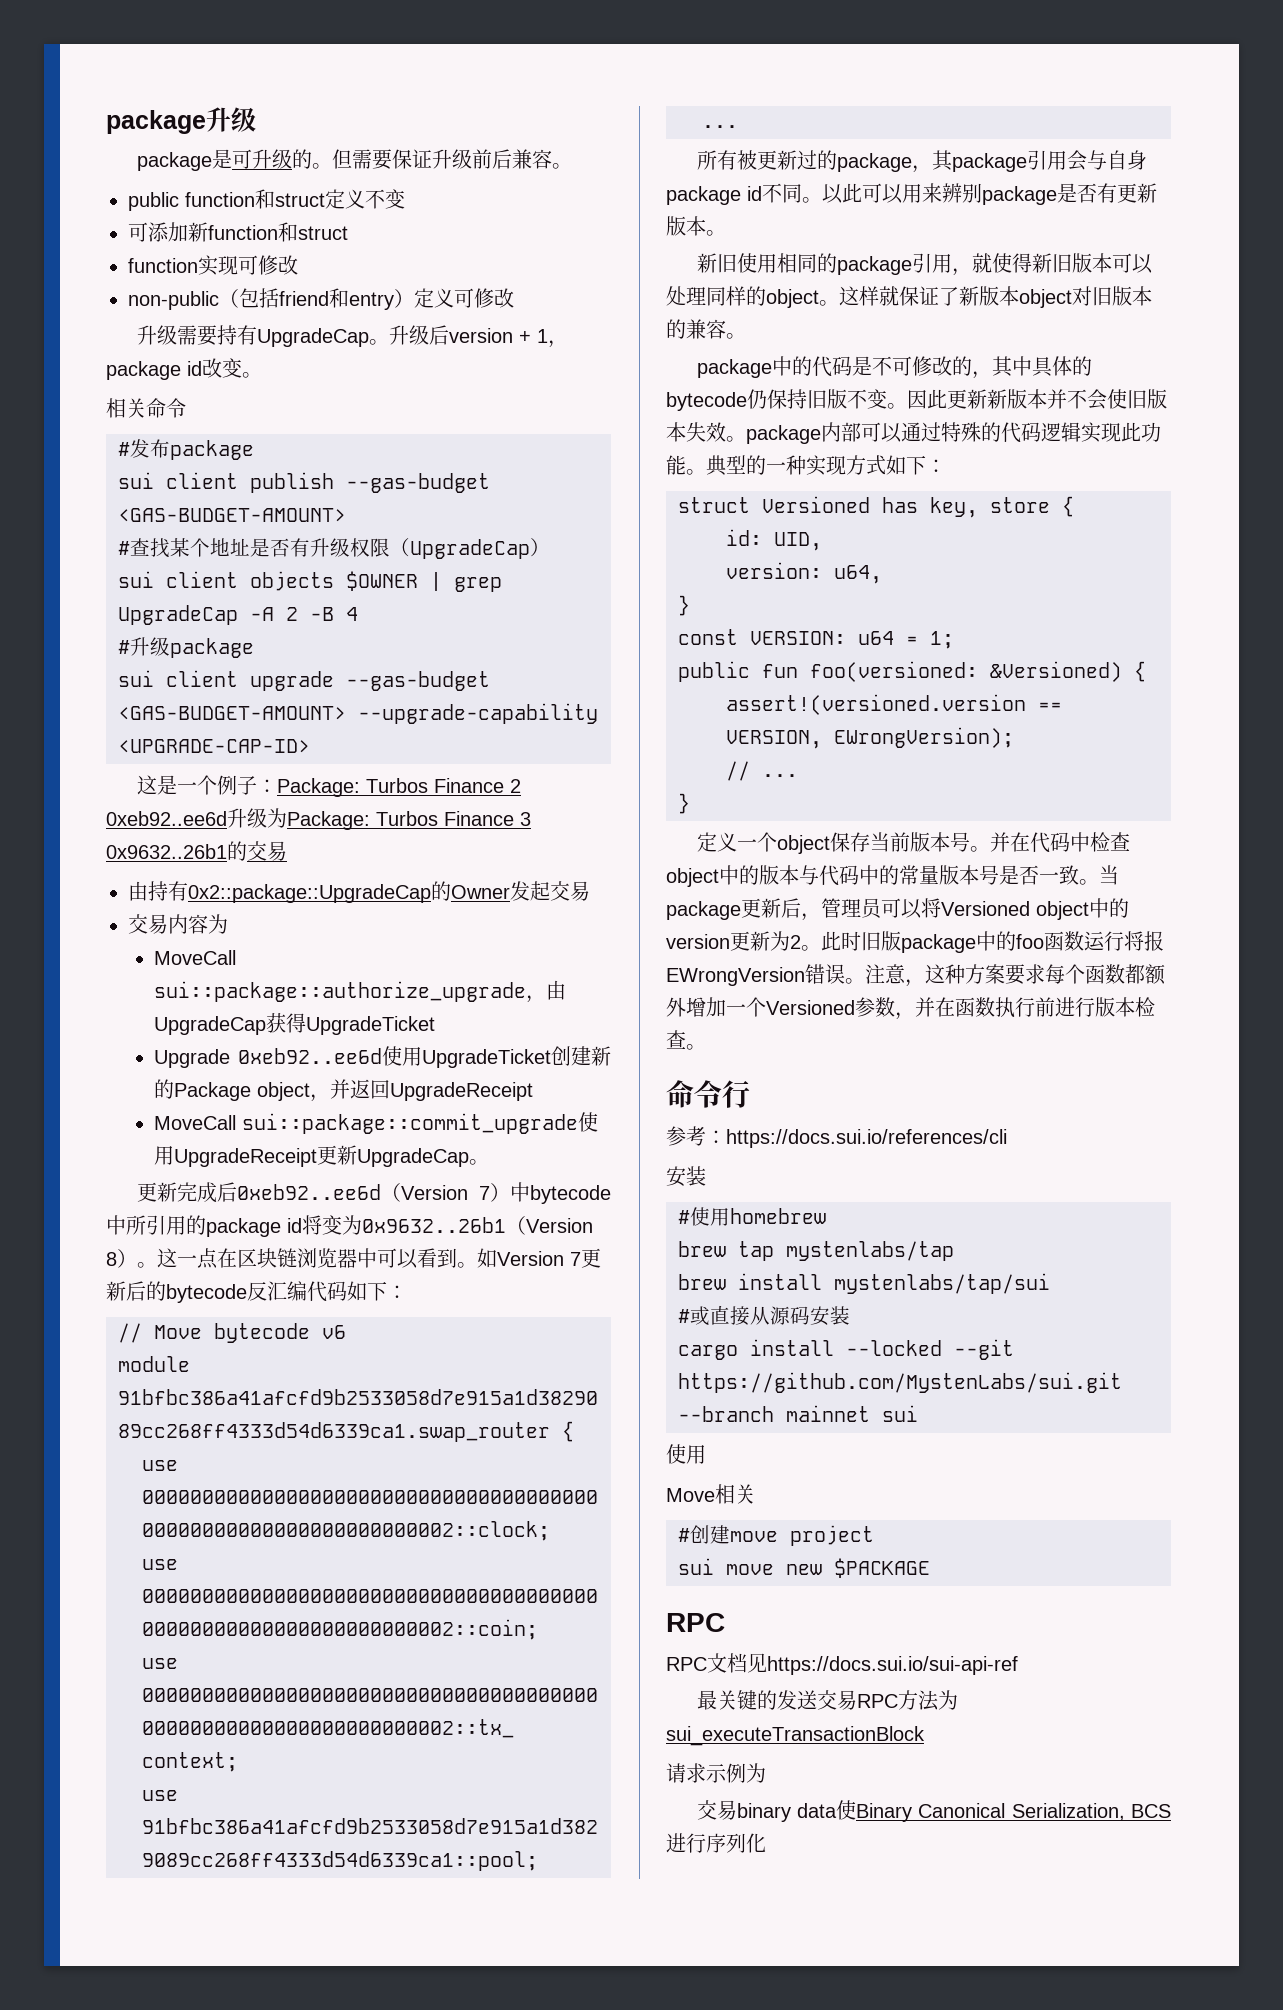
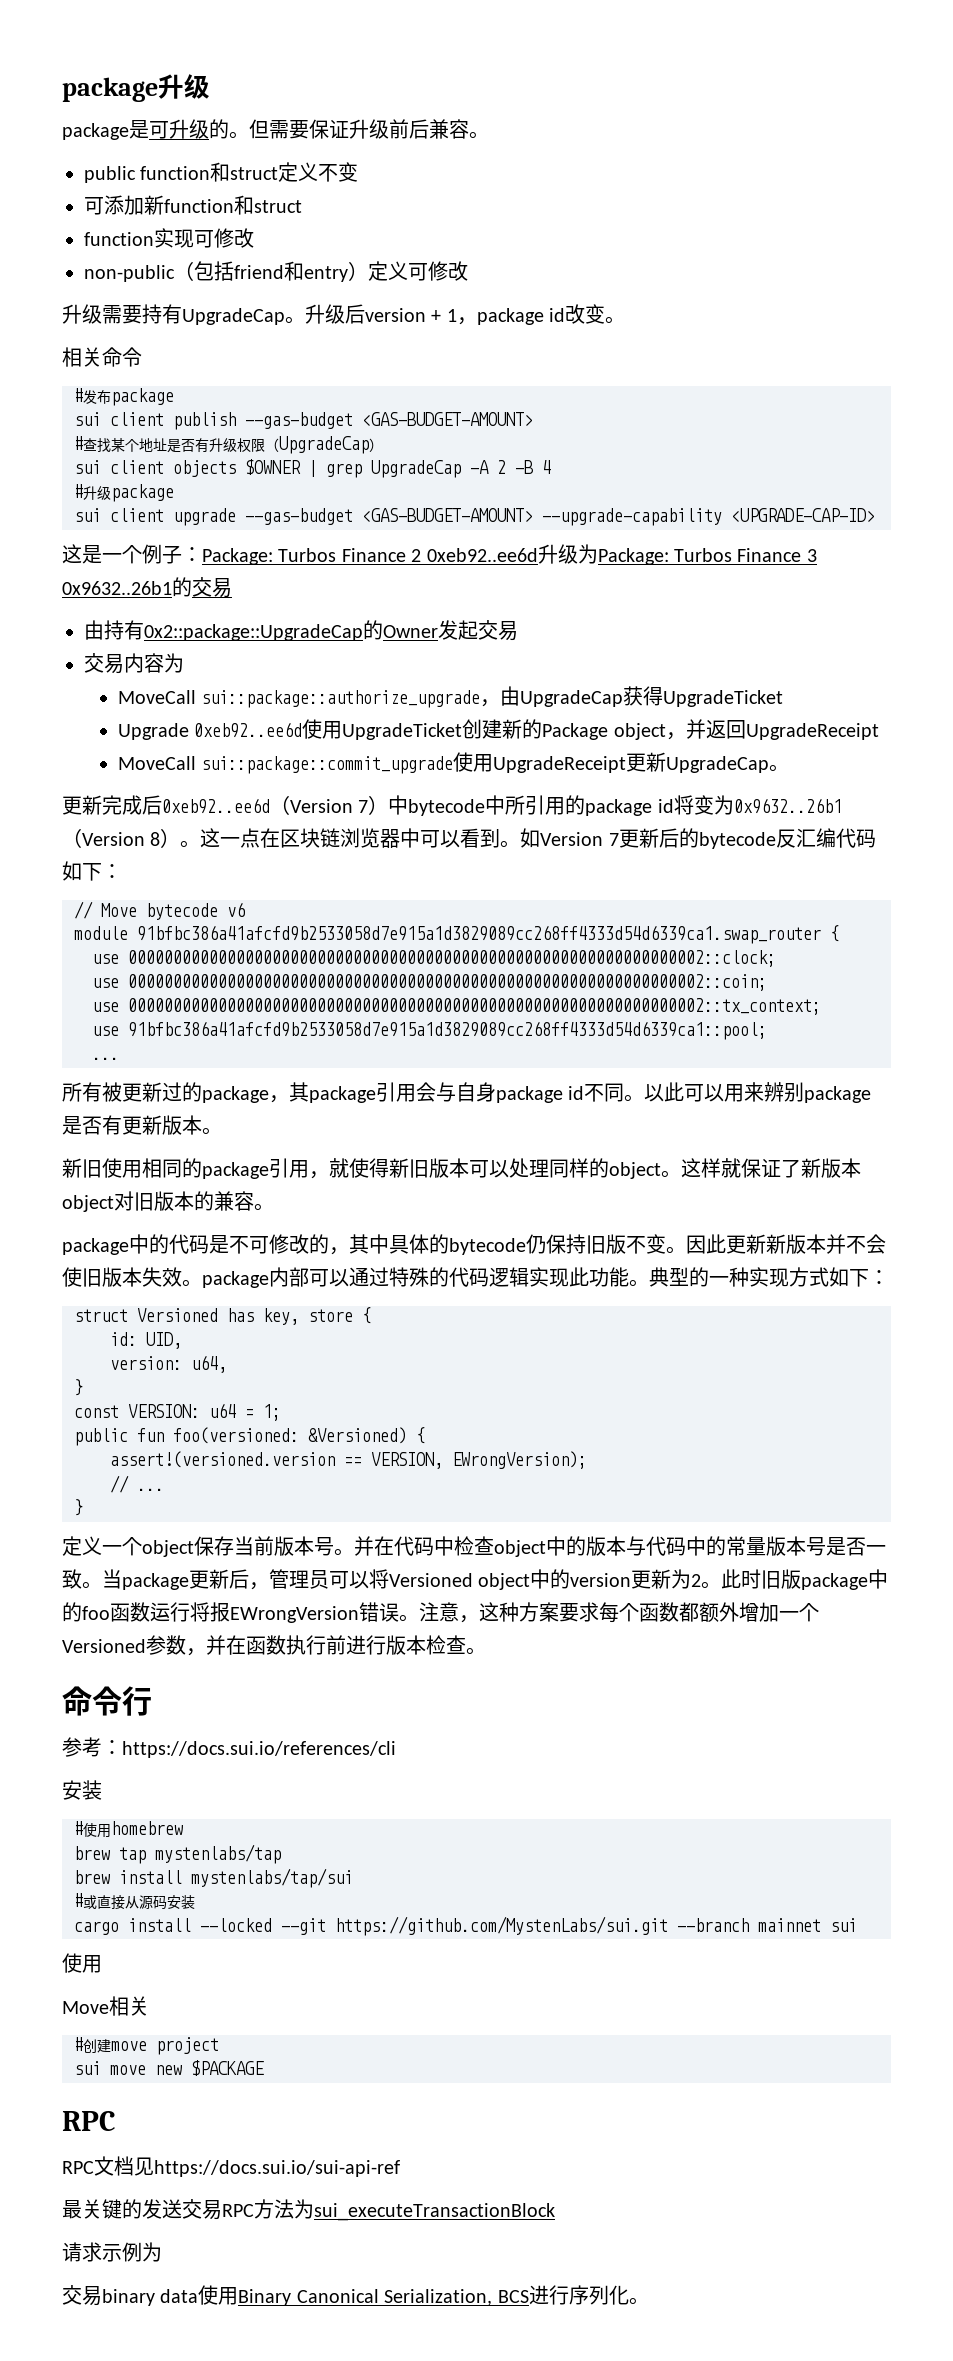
(856, 1810) none -> [218,2287,239,2305] 用
(766, 1843) none -> [628,2297,649,2305] 。

